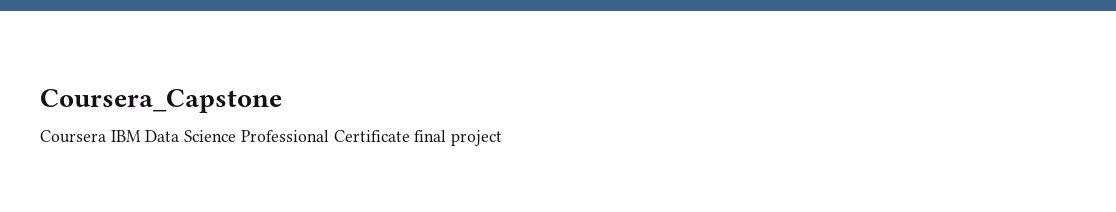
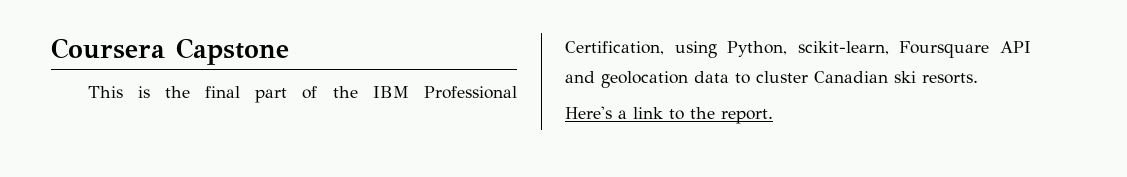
[40,89,282,113] [40,130,503,146] Coursera_Capstone // Coursera IBM Data Science Professional Certificate final project -> [51,38,289,65] [87,86,517,103] [565,41,1031,58] [565,71,978,88] [565,106,773,124] Coursera Capstone // This is the final part of the IBM Professional Certification, using Python, scikit-learn, Foursquare API and geolocation data to cluster Canadian ski resorts. // Here's a link to the report.

